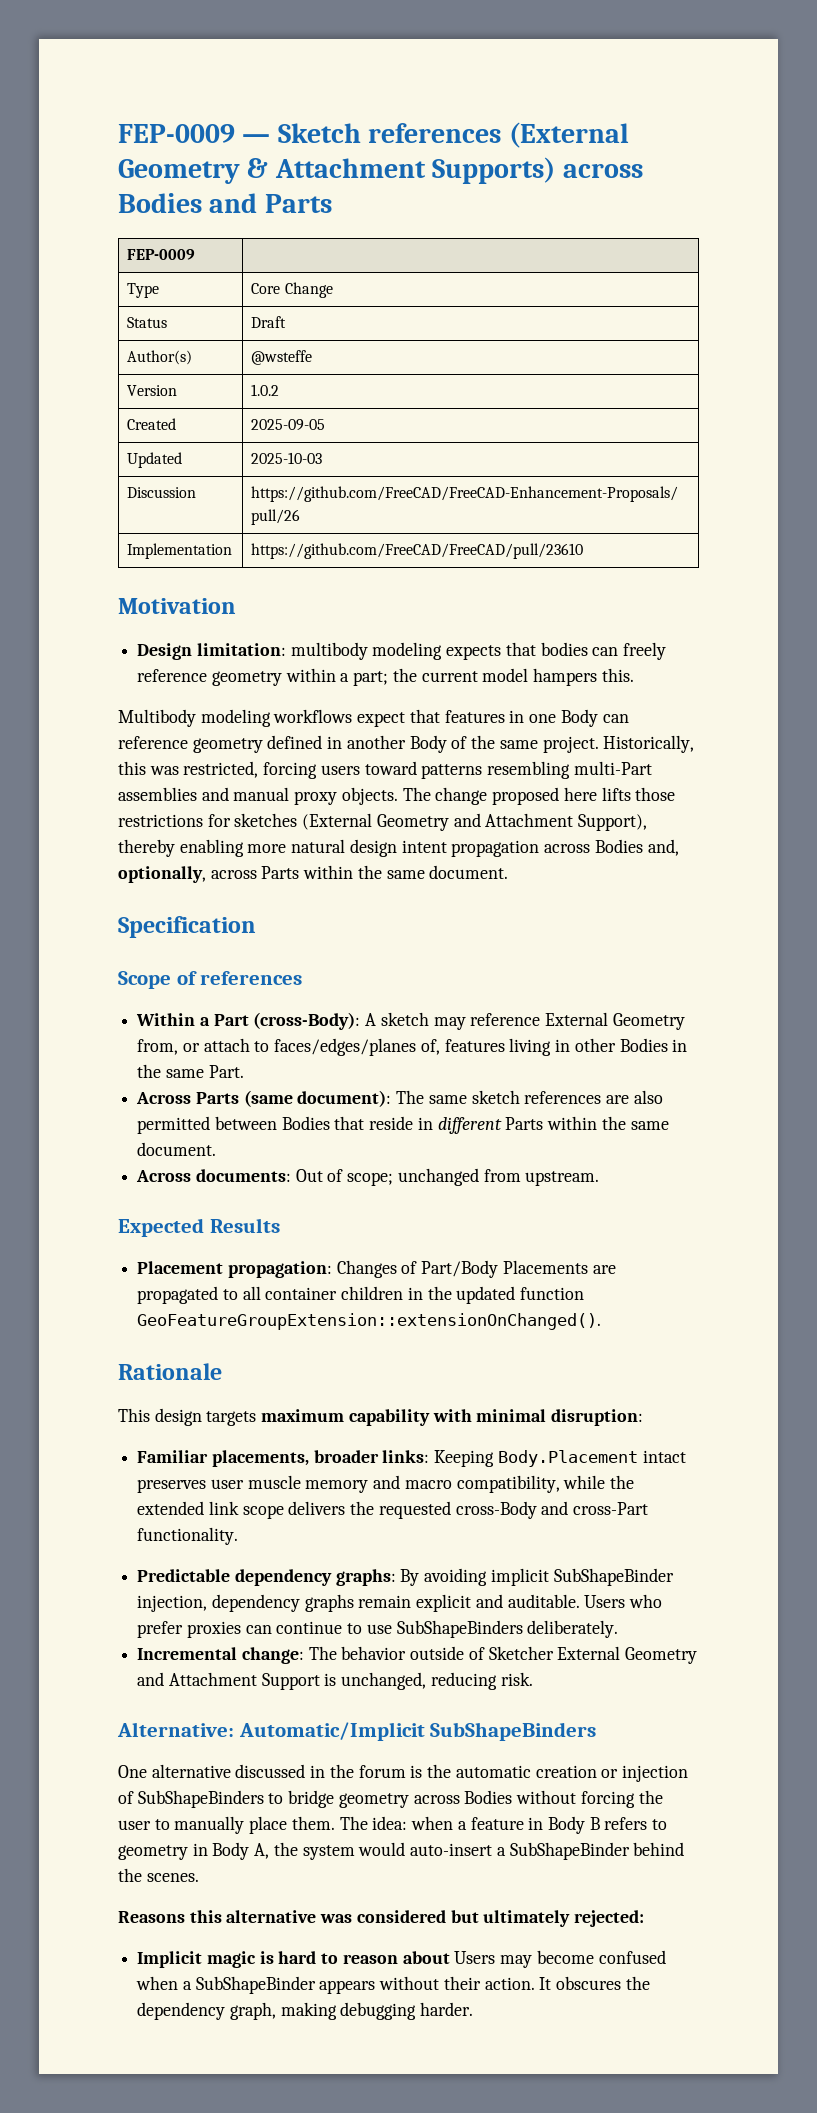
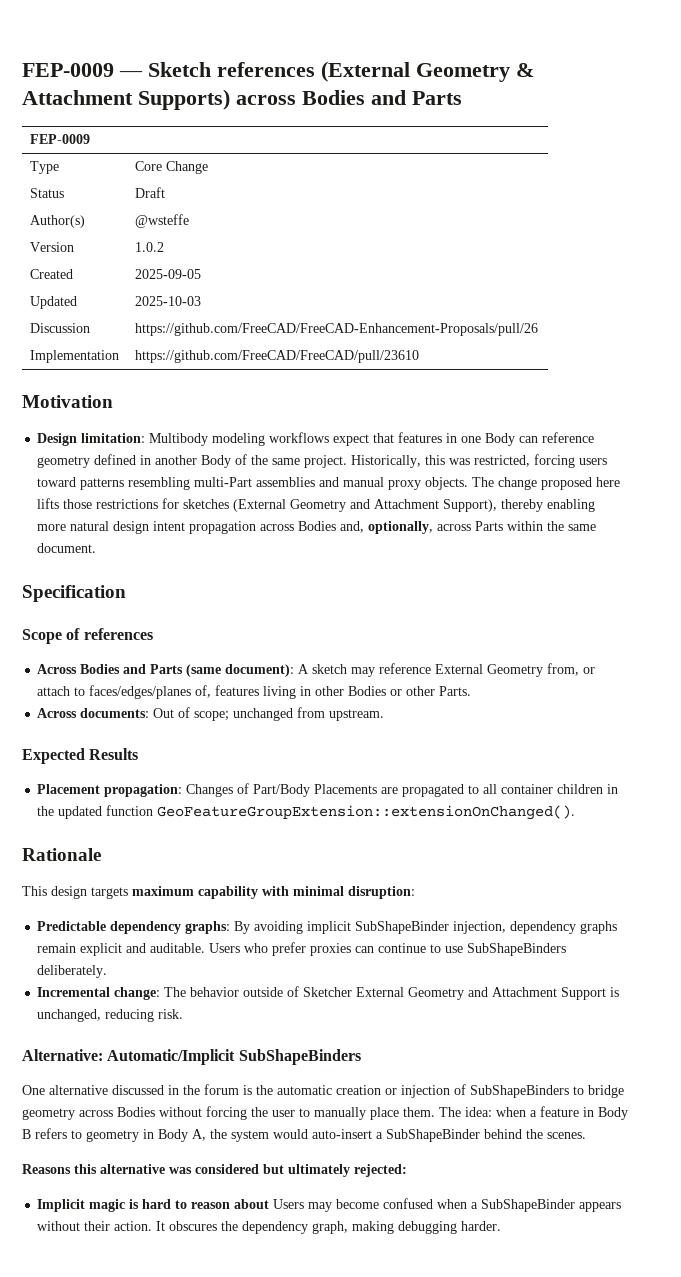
[290,642,667,660] [137,668,634,686] multibody modeling expects that bodies can freely reference geometry within a part; the current model hampers this. // -> (146, 438) none
[136,1012,361,1030] Within a Part (cross-Body): -> [37,664,295,677] Across Bodies and Parts (same document):
[672,1039,688,1052] [137,1064,244,1078] [136,1090,663,1107] [137,1116,669,1134] [137,1142,217,1156] in the same Part. // Across Parts (same document): The same sketch references are also permitted between Bodies that reside in different Parts within the same document. -> [390,686,472,696] or other Parts.
[137,1450,686,1467] [137,1475,635,1493] [137,1501,649,1519] [137,1527,239,1545] // Familiar placements, broader links: Keeping Body.Placement intact preserves user muscle memory and macro compatibility, while the extended link scope delivers the requested cross-Body and cross-Part functionality. -> (415, 892) none

